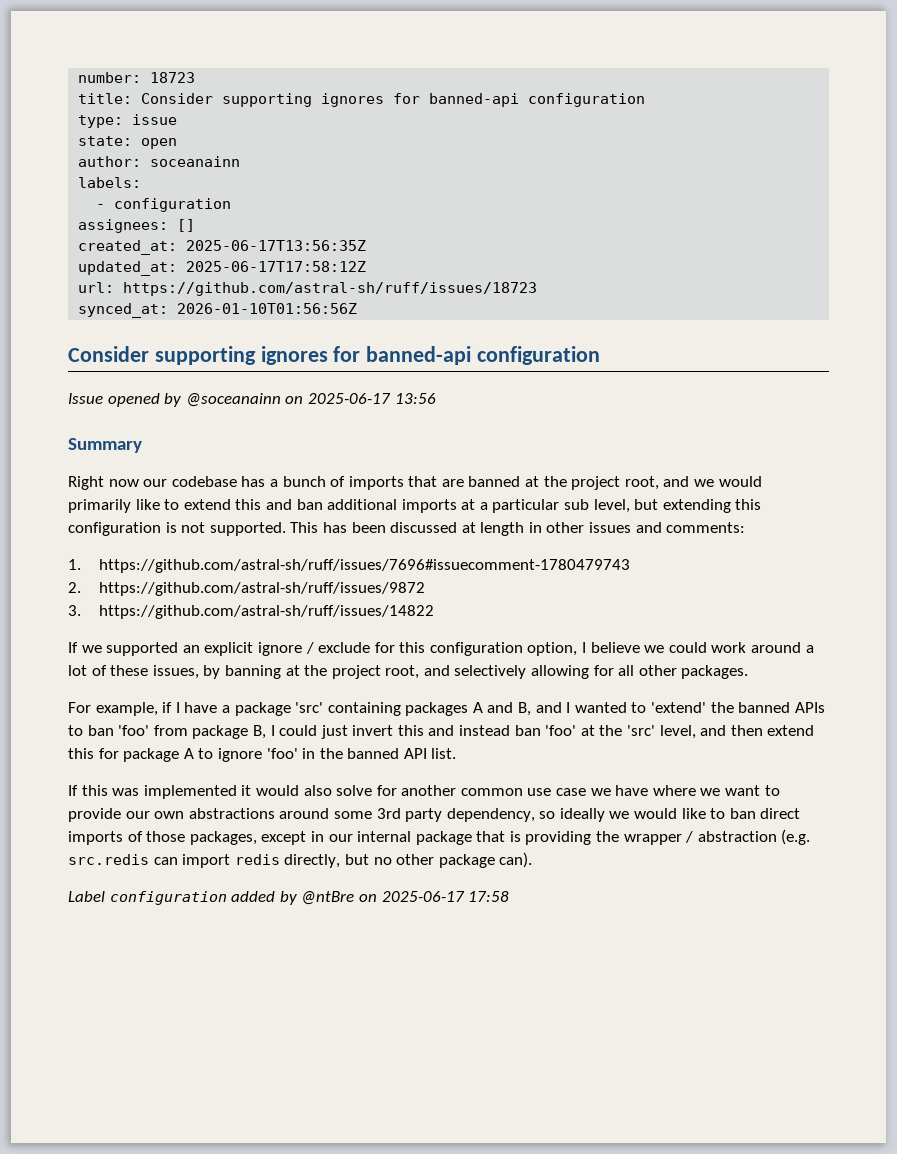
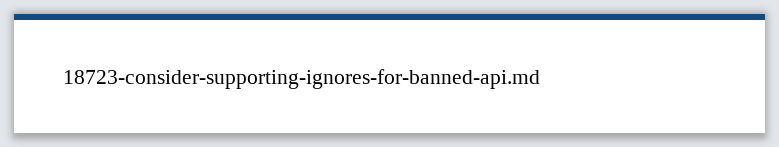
[78,72,196,83] [78,93,646,107] [78,114,178,128] [78,136,178,149] [78,156,241,167] [78,177,142,188] [96,198,232,212] [78,219,196,233] [78,240,367,255] [78,261,367,276] [78,282,538,296] [78,303,358,318] [68,346,601,365] [68,393,436,407] [68,438,142,453] [68,476,762,490] [68,499,762,513] [68,522,746,536] [68,559,630,573] [68,582,425,596] [68,605,434,619] [68,642,814,656] [68,665,749,679] [68,702,825,716] [68,725,815,739] [68,748,457,762] [68,785,780,799] [68,808,801,822] [68,829,811,845] [68,852,533,868] [68,891,510,905] number: 18723 // title: Consider supporting ignores for banned-api configuration // type: issue // state: open // author: soceanainn // labels: // - configuration // assignees: [] // created_at: 2025-06-17T13:56:35Z // updated_at: 2025-06-17T17:58:12Z // url: https://github.com/astral-sh/ruff/issues/18723 // synced_at: 2026-01-10T01:56:56Z // Consider supporting ignores for banned-api configuration // Issue opened by @soceanainn on 2025-06-17 13:56 // Summary // Right now our codebase has a bunch of imports that are banned at the project root, and we would primarily like to extend this and ban additional imports at a particular sub level, but extending this configuration is not supported. This has been discussed at length in other issues and comments: // 1. https://github.com/astral-sh/ruff/issues/7696#issuecomment-1780479743 // 2. https://github.com/astral-sh/ruff/issues/9872 // 3. https://github.com/astral-sh/ruff/issues/14822 // If we supported an explicit ignore / exclude for this configuration option, I believe we could work around a lot of these issues, by banning at the project root, and selectively allowing for all other packages. // For example, if I have a package 'src' containing packages A and B, and I wanted to 'extend' the banned APIs to ban 'foo' from package B, I could just invert this and instead ban 'foo' at the 'src' level, and then extend this for package A to ignore 'foo' in the banned API list. // If this was implemented it would also solve for another common use case we have where we want to provide our own abstractions around some 3rd party dependency, so ideally we would like to ban direct imports of those packages, except in our internal package that is providing the wrapper / abstraction (e.g. src.redis can import redis directly, but no other package can). // Label configuration added by @ntBre on 2025-06-17 17:58 -> [63,69,540,89] 18723-consider-supporting-ignores-for-banned-api.md

